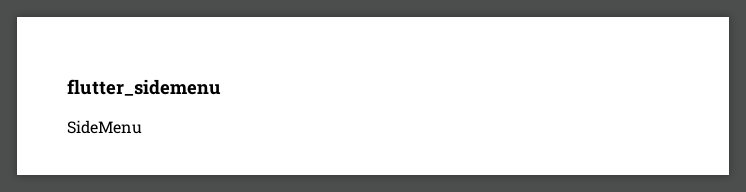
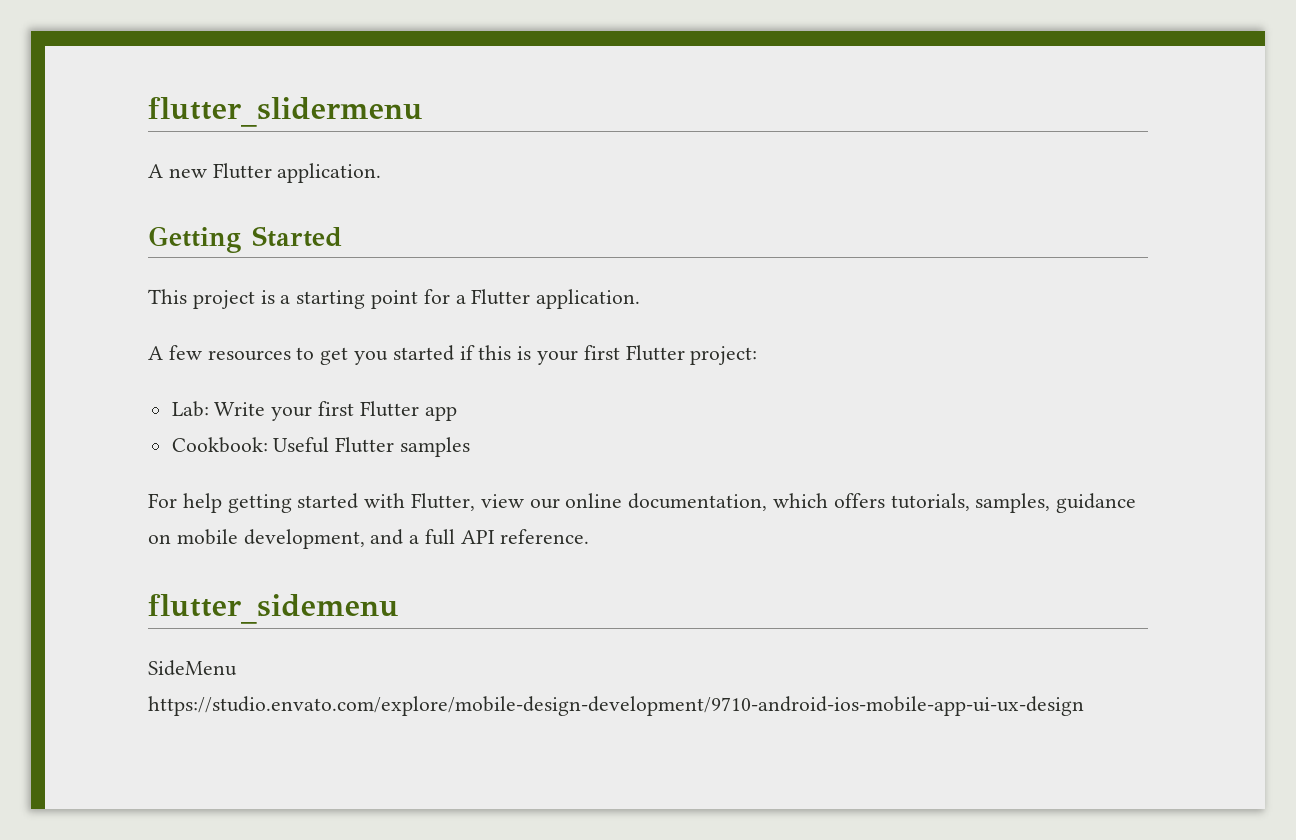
(67, 87) none -> [148,97,423,127] [148,163,382,183] [148,226,342,253] [148,289,641,309] [148,345,758,365] [171,401,457,421] [171,437,471,457] [148,493,1137,513] [148,529,589,549] flutter_slidermenu // A new Flutter application. // Getting Started // This project is a starting point for a Flutter application. // A few resources to get you started if this is your first Flutter project: // Lab: Write your first Flutter app // Cookbook: Useful Flutter samples // For help getting started with Flutter, view our online documentation, which offers tutorials, samples, guidance on mobile development, and a full API reference. //
(142, 127) none -> [148,696,1084,716] https://studio.envato.com/explore/mobile-design-development/9710-android-ios-mobile-app-ui-ux-design

